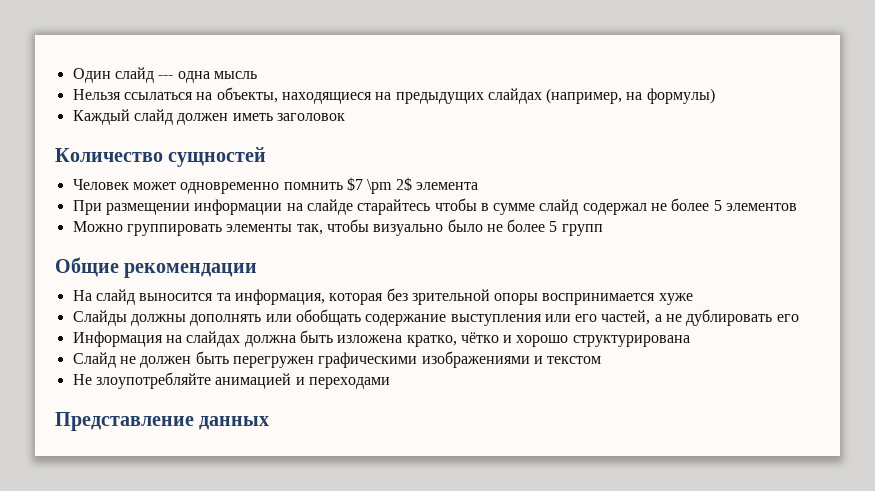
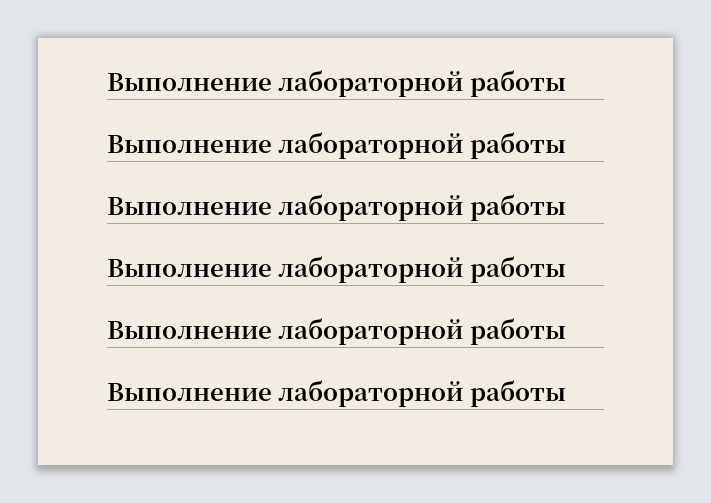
[72,67,257,83] [72,87,715,104] [72,109,345,125] [55,147,267,167] [72,177,478,194] [72,198,798,215] [72,219,603,236] [55,257,258,278] [72,288,693,305] [72,309,799,326] [72,330,690,347] [72,351,602,368] [72,372,390,389] [55,412,270,431] Один слайд --- одна мысль // Нельзя ссылаться на объекты, находящиеся на предыдущих слайдах (например, на формулы) // Каждый слайд должен иметь заголовок // Количество сущностей // Человек может одновременно помнить $7 \pm 2$ элемента // При размещении информации на слайде старайтесь чтобы в сумме слайд содержал не более 5 элементов // Можно группировать элементы так, чтобы визуально было не более 5 групп // Общие рекомендации // На слайд выносится та информация, которая без зрительной опоры воспринимается хуже // Слайды должны дополнять или обобщать содержание выступления или его частей, а не дублировать его // Информация на слайдах должна быть изложена кратко, чётко и хорошо структурирована // Слайд не должен быть перегружен графическими изображениями и текстом // Не злоупотребляйте анимацией и переходами // Представление данных -> [107,70,566,97] [107,132,566,159] [107,194,566,221] [107,256,566,283] [107,318,566,345] [107,380,566,407] Выполнение лабораторной работы // Выполнение лабораторной работы // Выполнение лабораторной работы // Выполнение лабораторной работы // Выполнение лабораторной работы // Выполнение лабораторной работы

